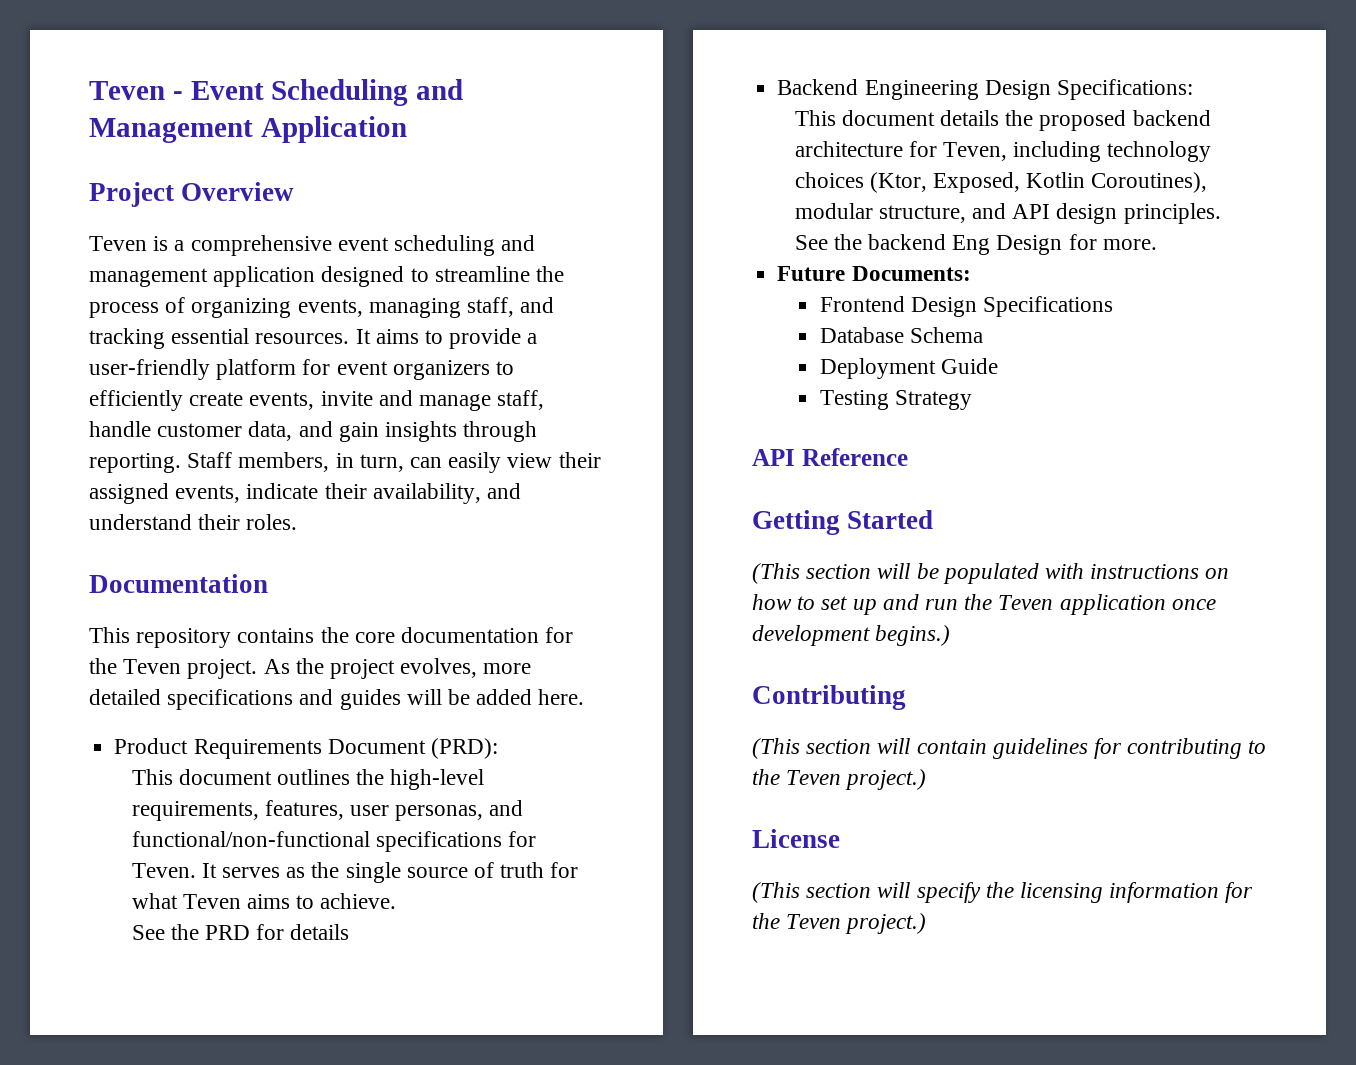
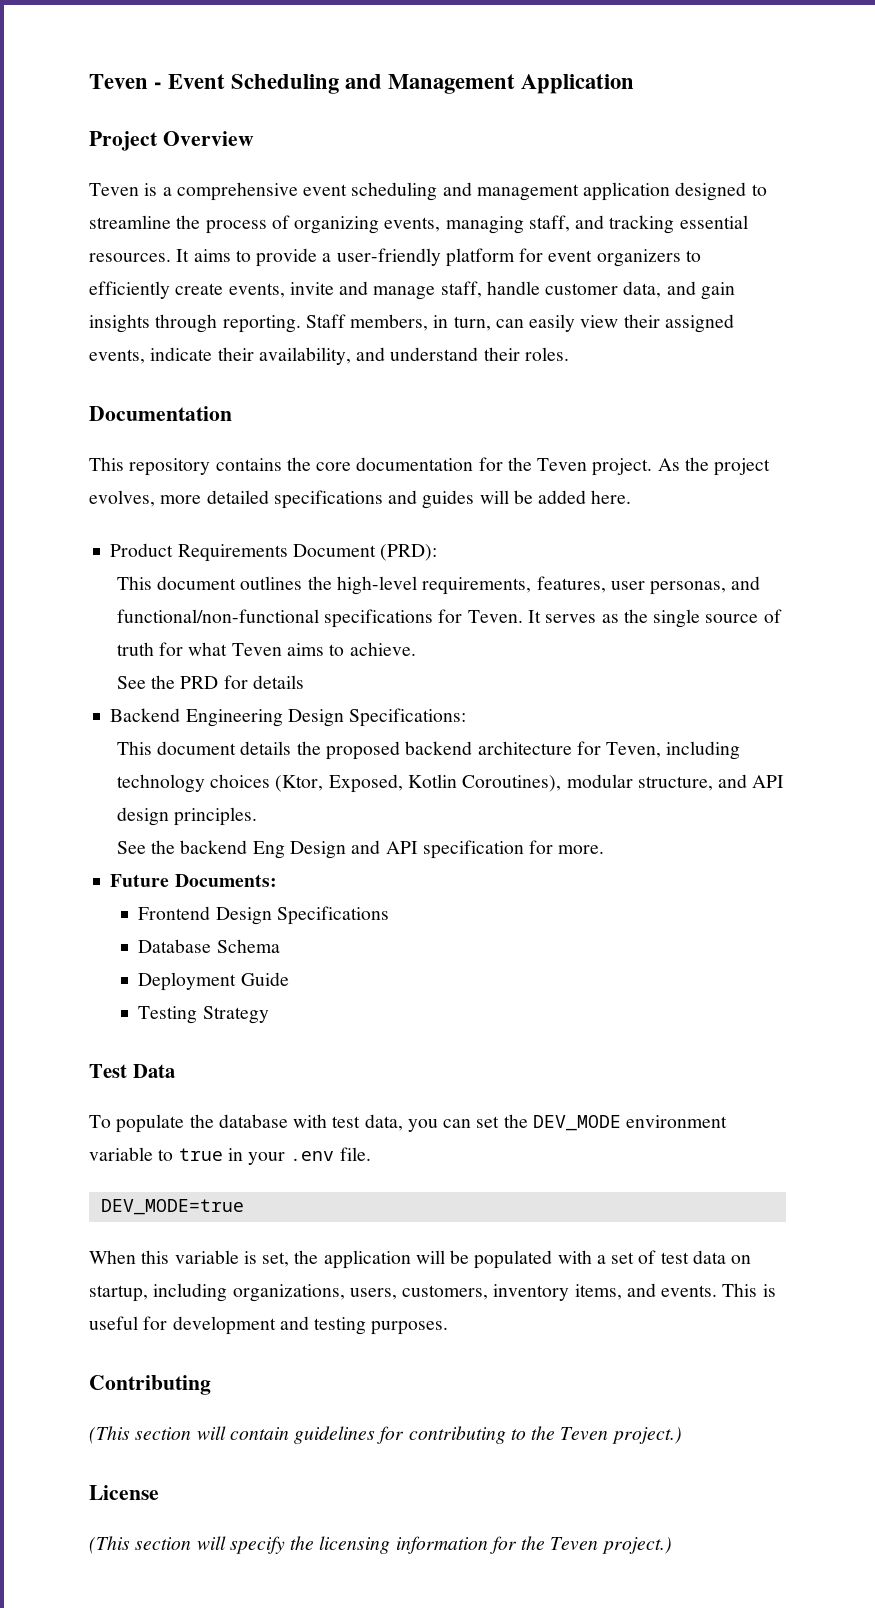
(1063, 245) none -> [351,840,524,859] and API specification
[752,448,908,466] [752,510,934,535] [752,563,1230,584] [752,594,1216,615] [752,625,951,646] API Reference // Getting Started // (This section will be populated with instructions on how to set up and run the Teven application once development begins.) -> [89,1064,175,1078] [89,1114,728,1133] [89,1147,371,1165] [100,1199,244,1215] [89,1250,752,1269] [89,1283,776,1302] [89,1316,449,1335] Test Data // To populate the database with test data, you can set the DEV_MODE environment variable to true in your .env file. // DEV_MODE=true // When this variable is set, the application will be populated with a set of test data on startup, including organizations, users, customers, inventory items, and events. This is useful for development and testing purposes.

